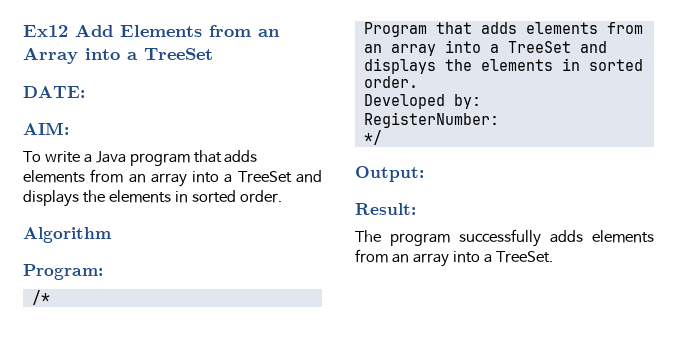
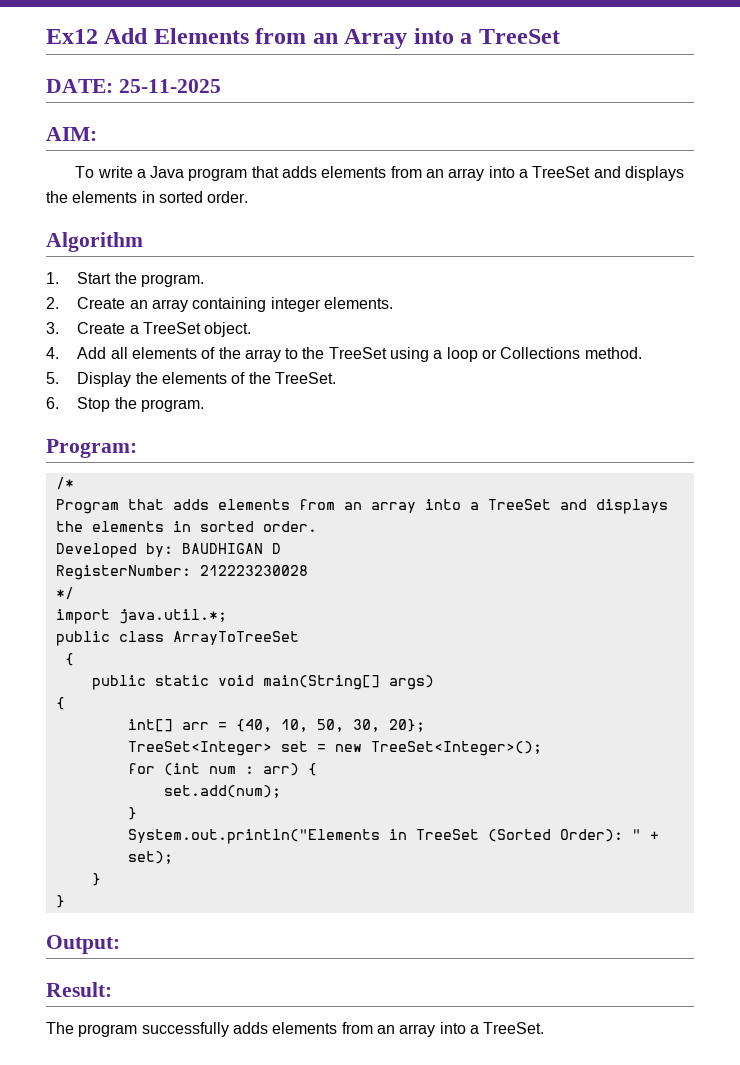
(85, 92) none -> [118,79,221,93] 25-11-2025
(111, 235) none -> [46,272,204,287] [46,297,393,312] [46,322,252,337] [46,347,642,362] [46,372,336,387] [46,397,204,412] // 1. Start the program. // 2. Create an array containing integer elements. // 3. Create a TreeSet object. // 4. Add all elements of the array to the TreeSet using a loop or Collections method. // 5. Display the elements of the TreeSet. // 6. Stop the program.
(481, 101) none -> [181,543,281,554] BAUDHIGAN D
(499, 120) none -> [199,565,308,576] 212223230028
(382, 137) none -> [55,609,227,624] [55,631,299,646] [64,653,74,666] [91,675,434,690] [55,697,65,710] [127,719,425,732] [127,741,542,756] [127,763,317,776] [163,785,281,798] [127,807,137,820] [127,829,659,844] [127,851,173,864] [91,873,101,886] [55,895,65,908] // import java.util.*; // public class ArrayToTreeSet // { // public static void main(String[] args) // { // int[] arr = {40, 10, 50, 30, 20}; // TreeSet<Integer> set = new TreeSet<Integer>(); // for (int num : arr) { // set.add(num); // } // System.out.println("Elements in TreeSet (Sorted Order): " + set); // } // }

